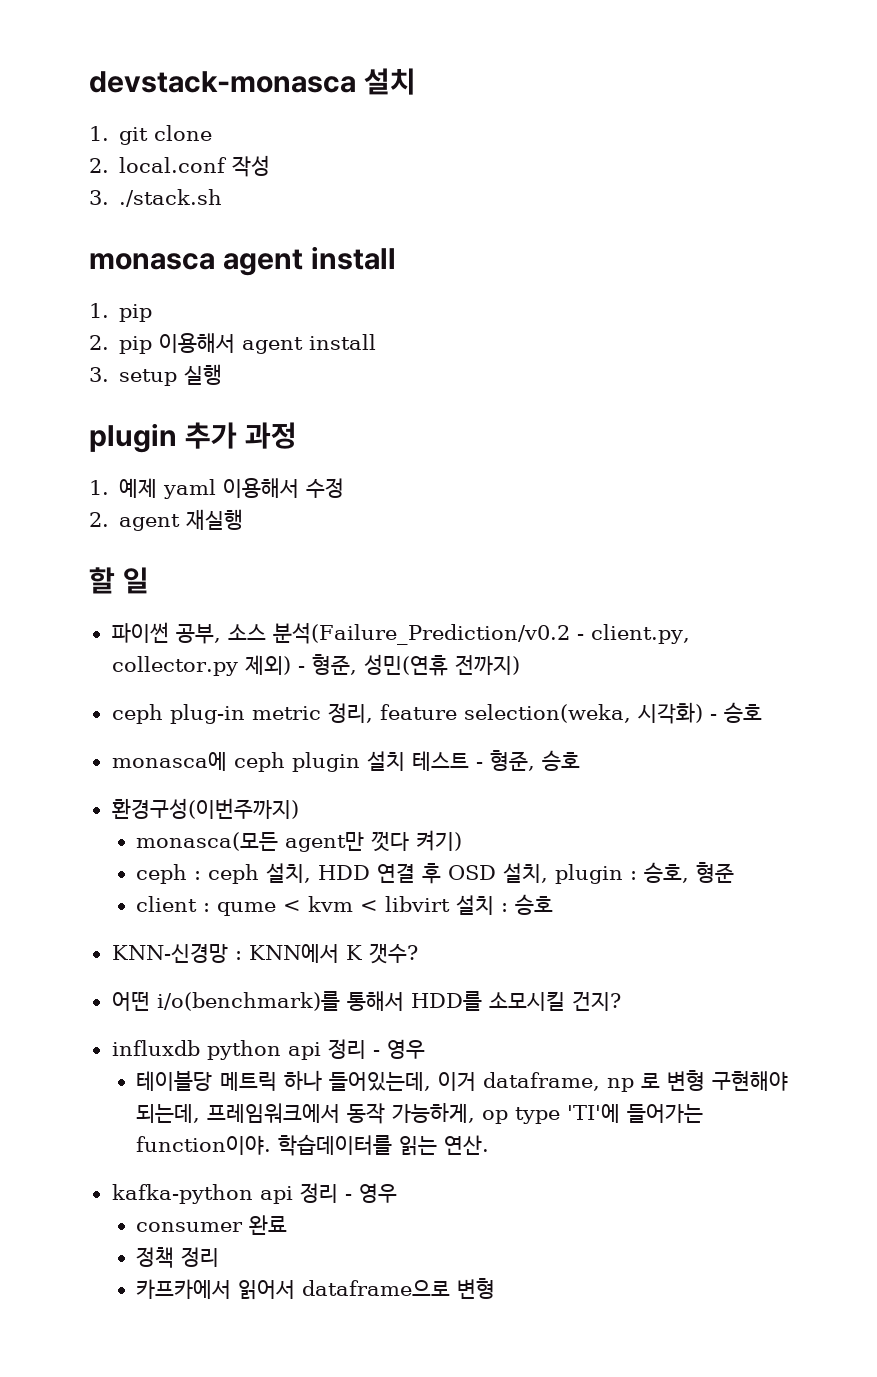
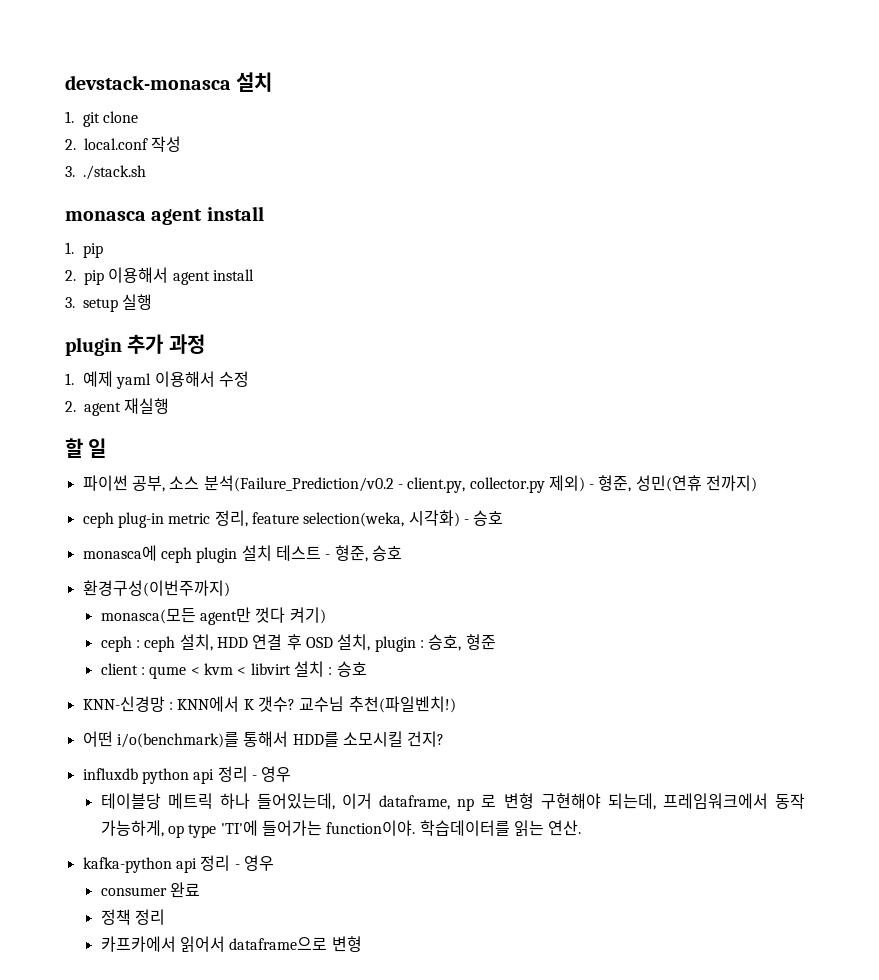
(418, 953) none -> [299,696,456,713] 교수님 추천(파일벤치!)

